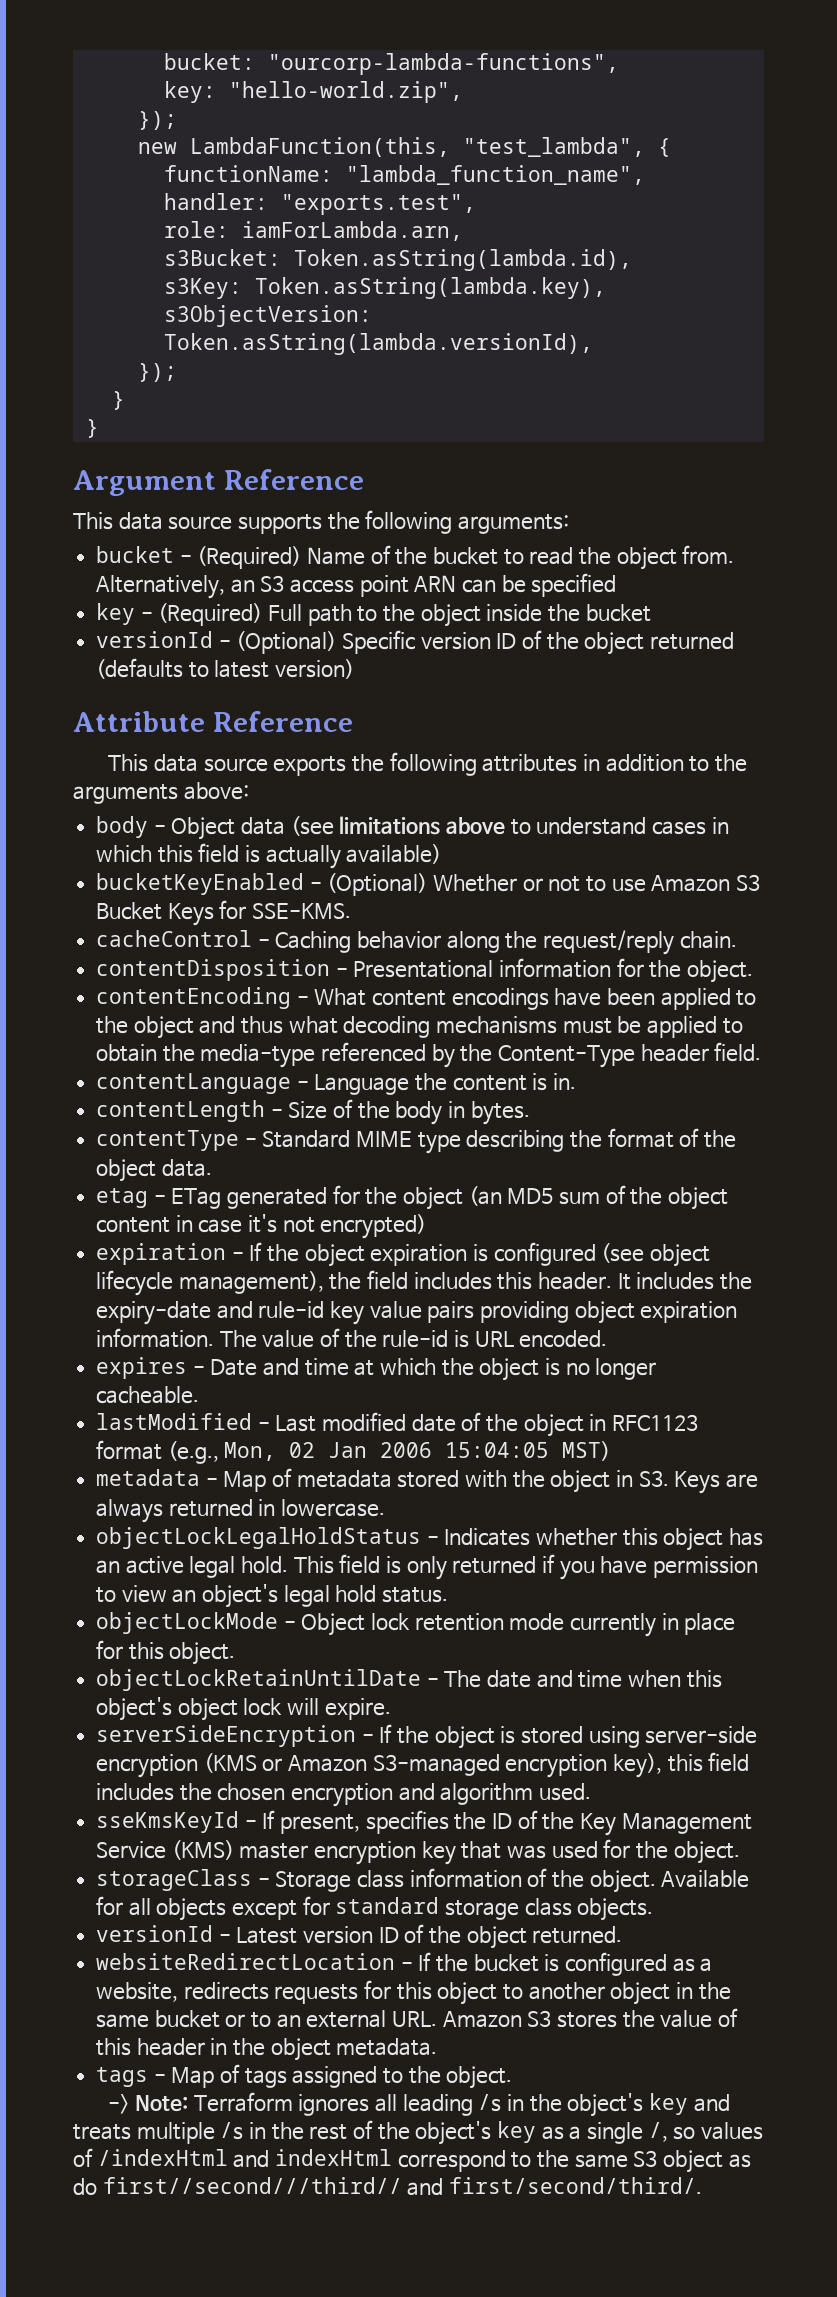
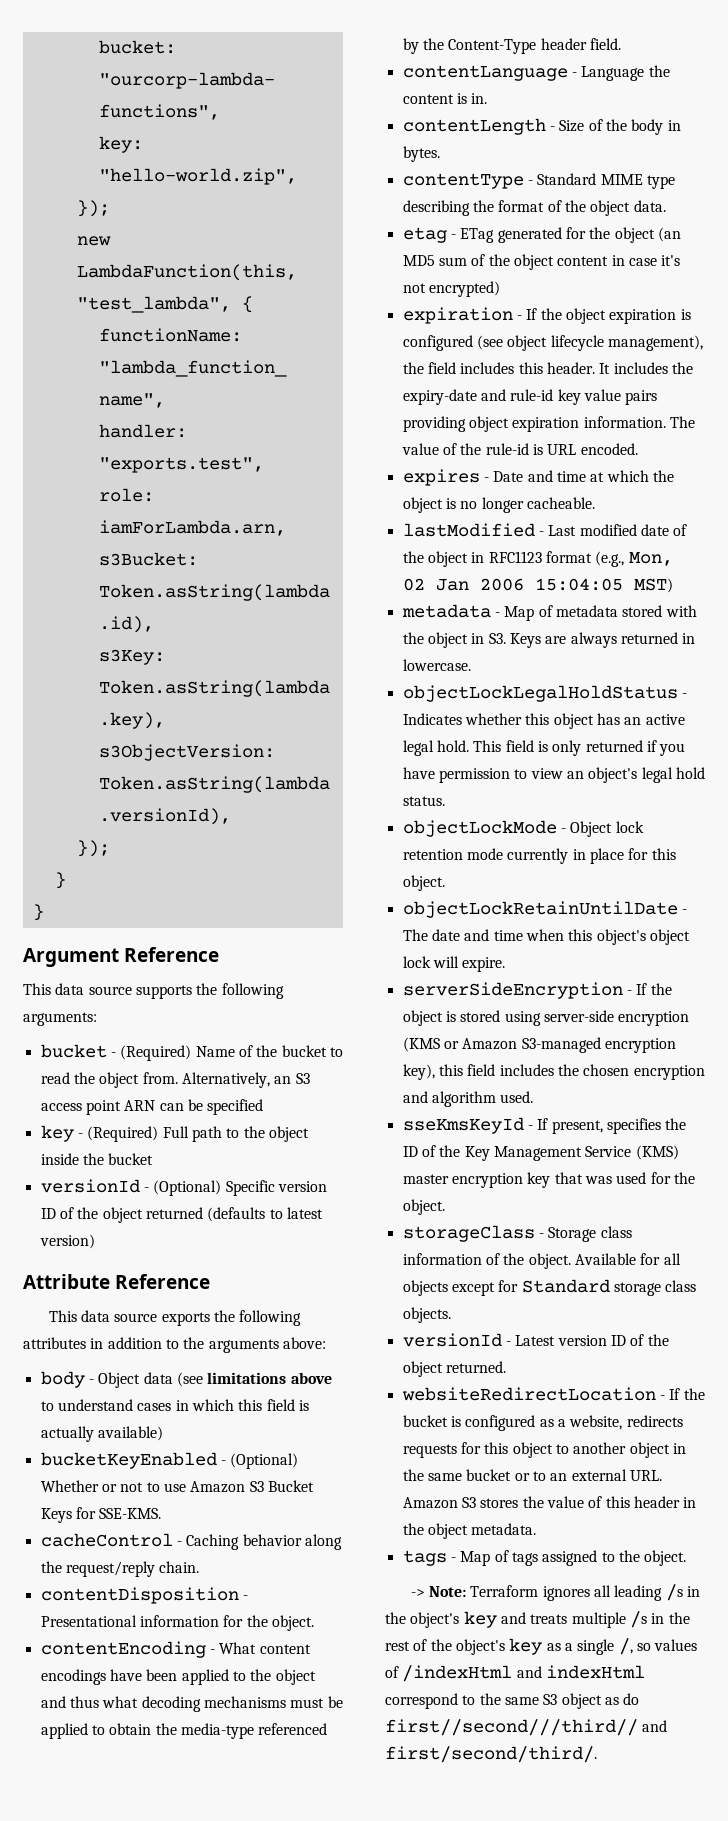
[335,1897,440,1914] standard -> [521,1279,610,1293] Standard

